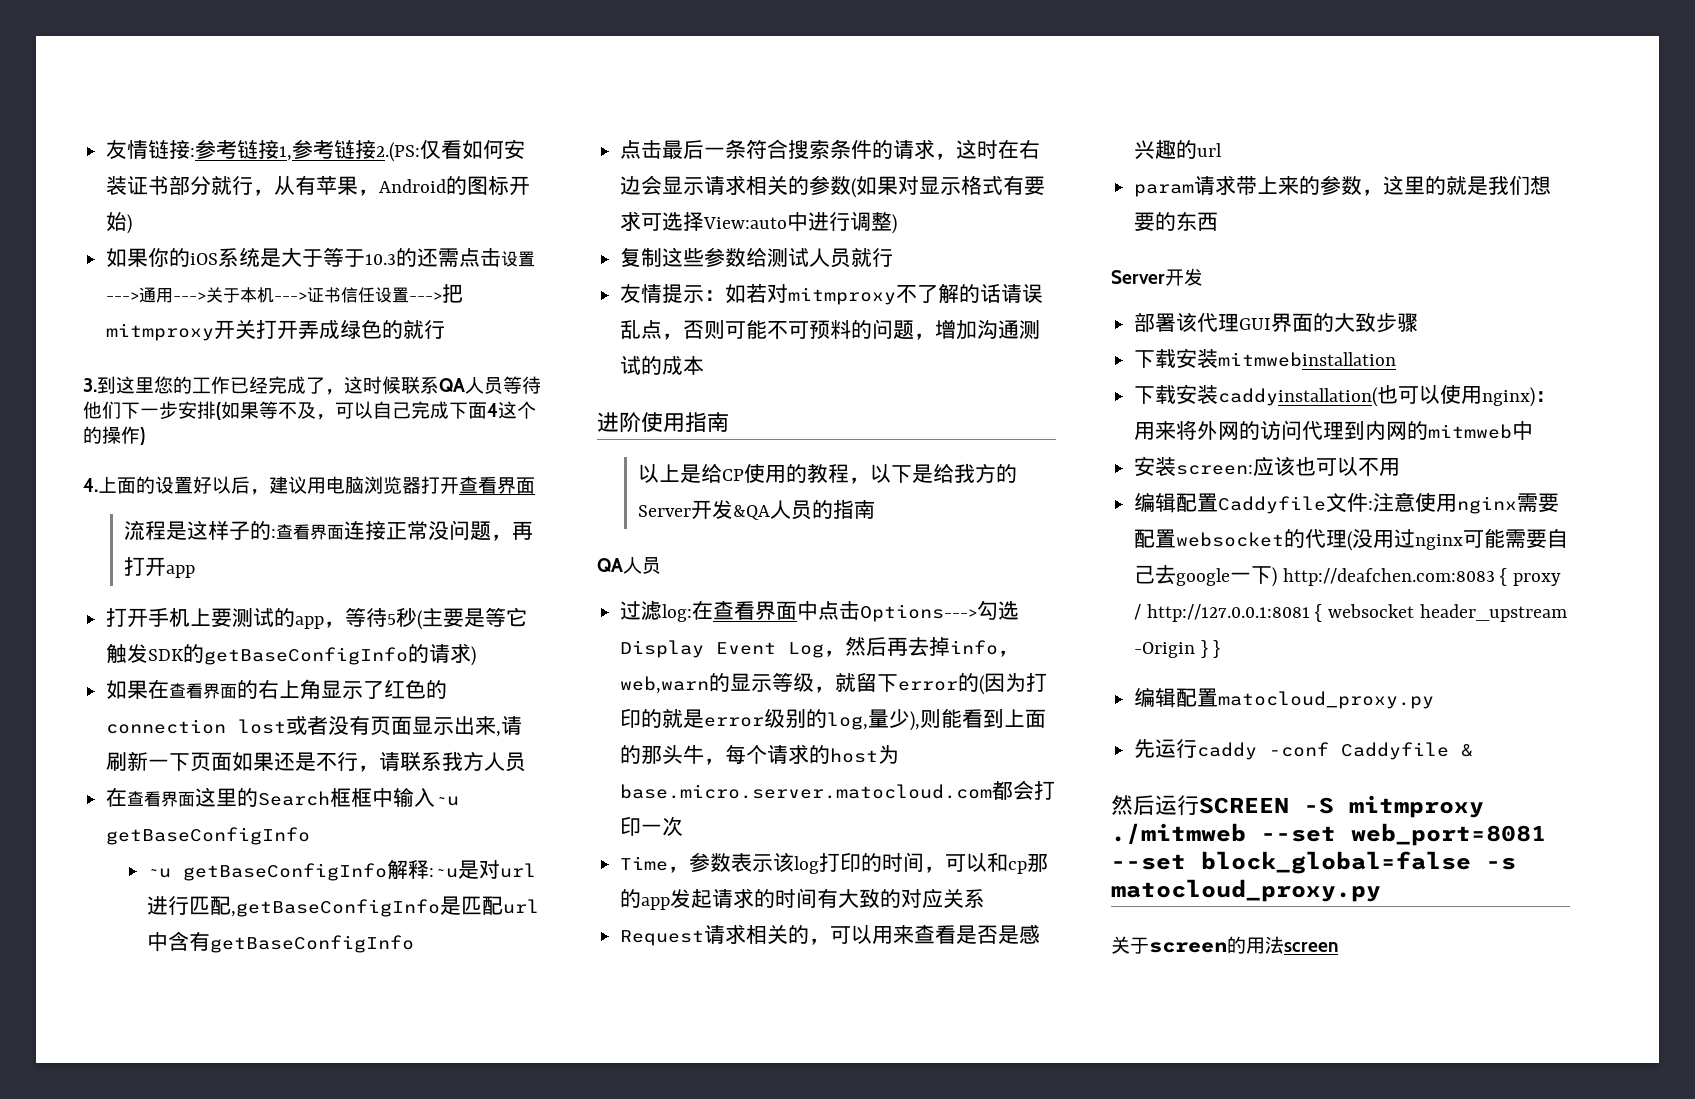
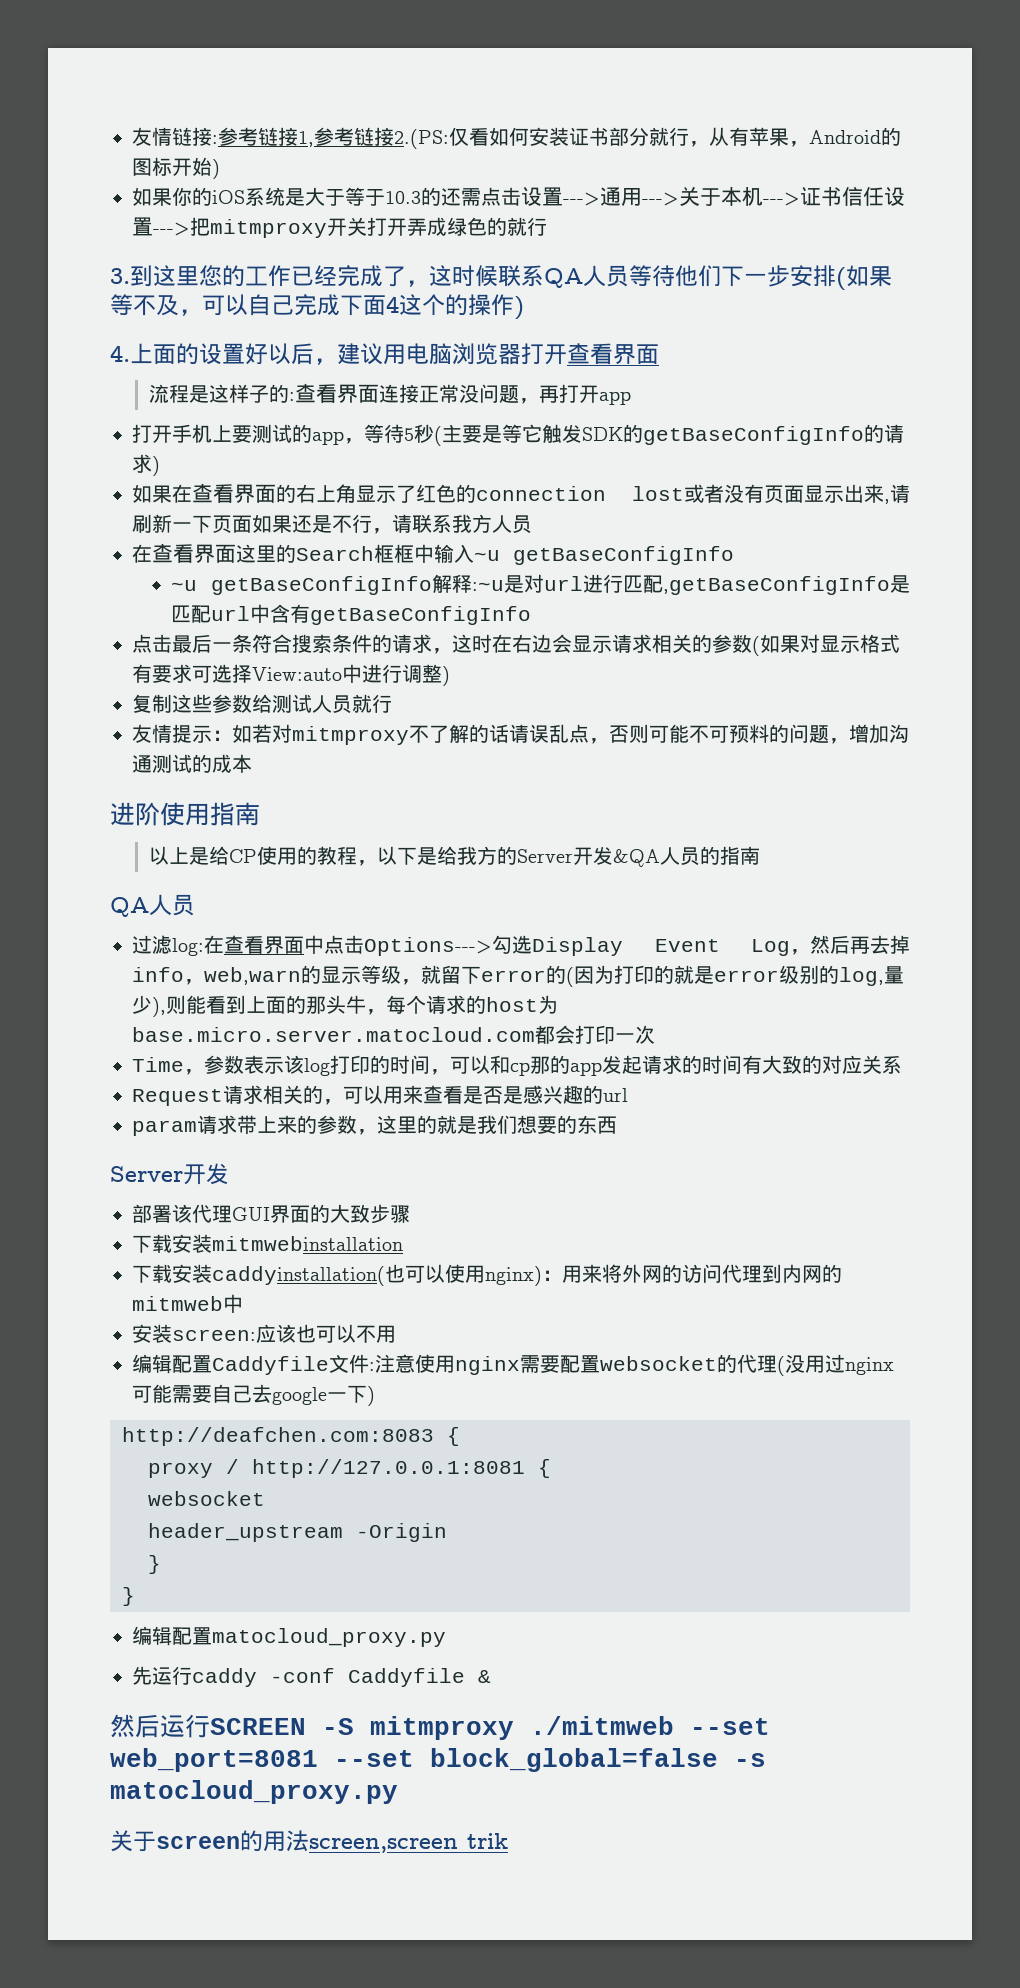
(1278, 577) none -> (375, 1396) //
(1508, 577) none -> (460, 1436) //
[1328,604,1415,618] websocket -> [148,1491,265,1506] // websocket //
[1200,640,1208,658] } -> [148,1555,161,1574] // } //
[1284,942,1338,952] screen -> [309,1833,508,1853] screen,screen trik

